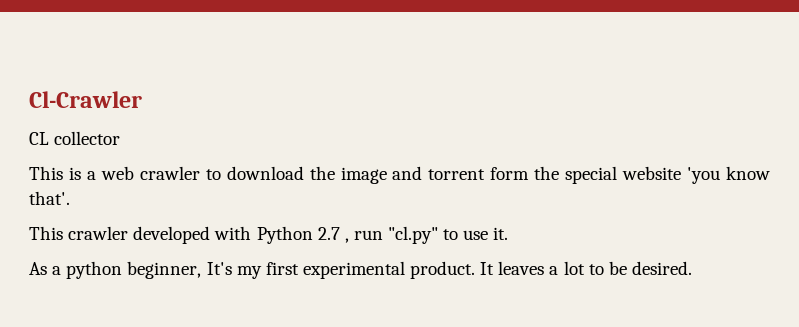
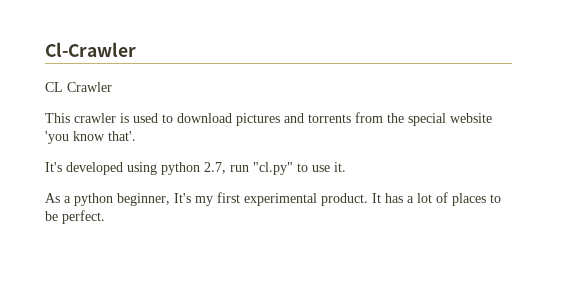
[54,131,121,145] [29,166,530,184] collector // This is a web crawler to download the image and torrent form -> [67,82,112,92] [45,112,383,126] Crawler // This crawler is used to download pictures and torrents from
[29,226,349,244] This crawler developed with Python 2.7 , -> [45,162,226,175] It's developed using python 2.7,
[498,261,545,275] leaves -> [385,193,403,203] has
(585, 268) none -> [436,192,486,206] of places
[631,261,692,275] desired. -> [62,210,105,224] perfect.

